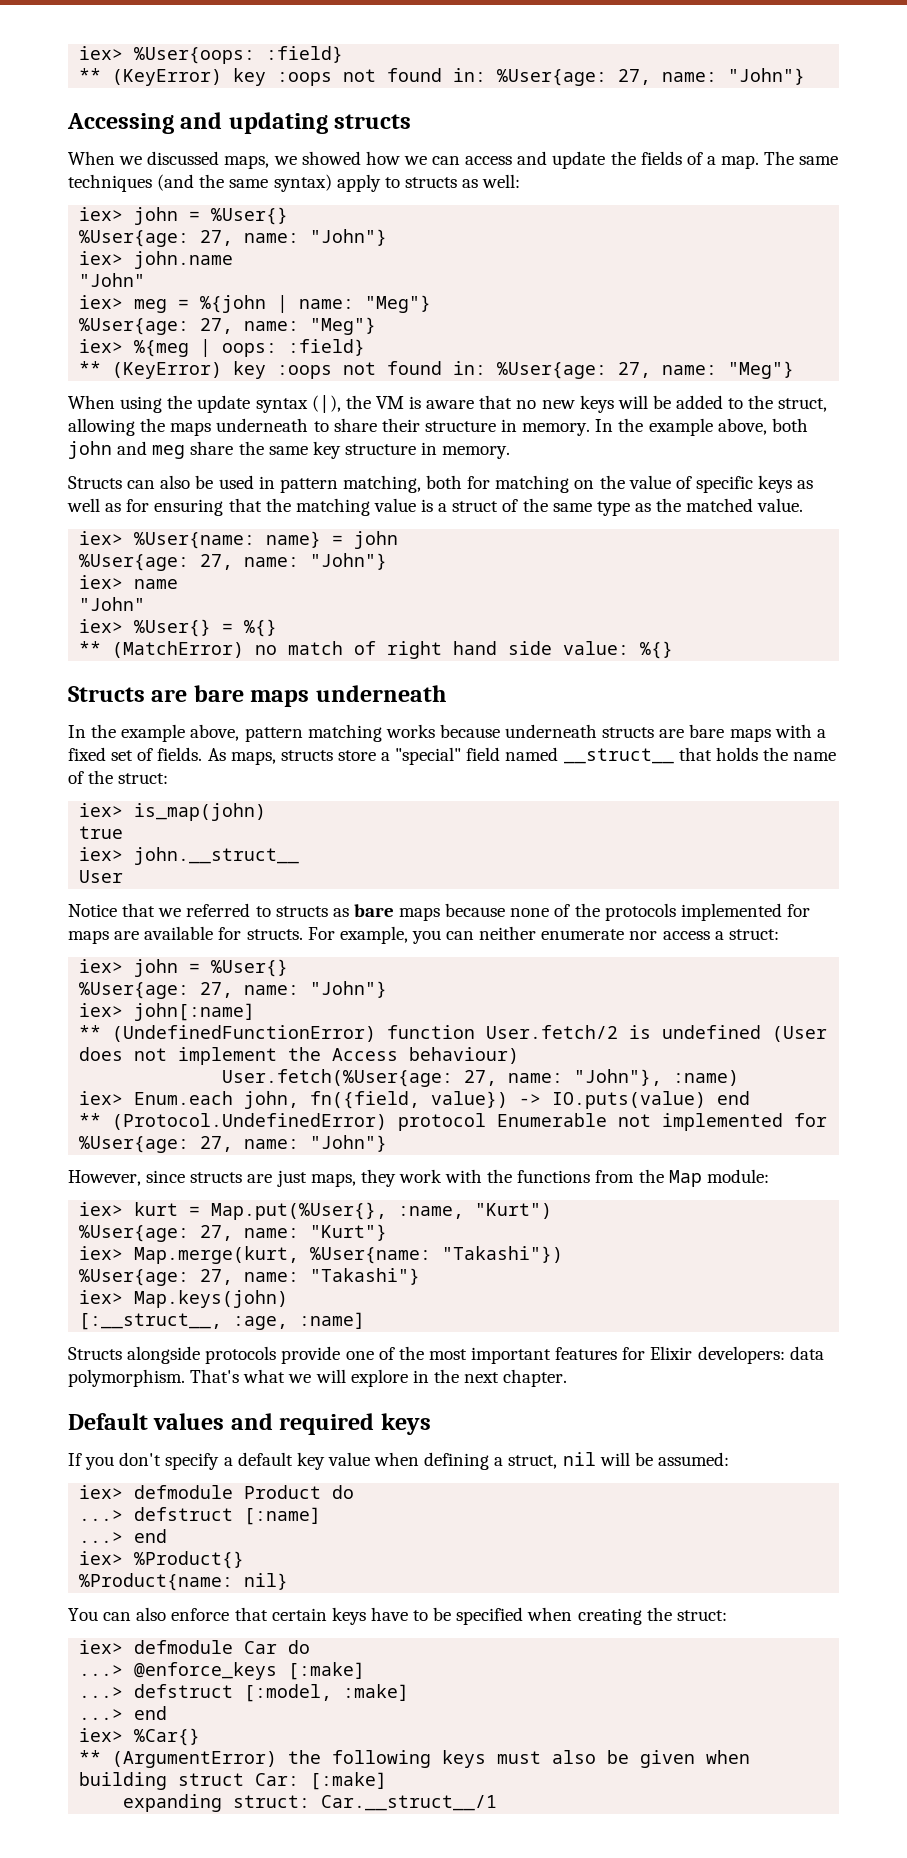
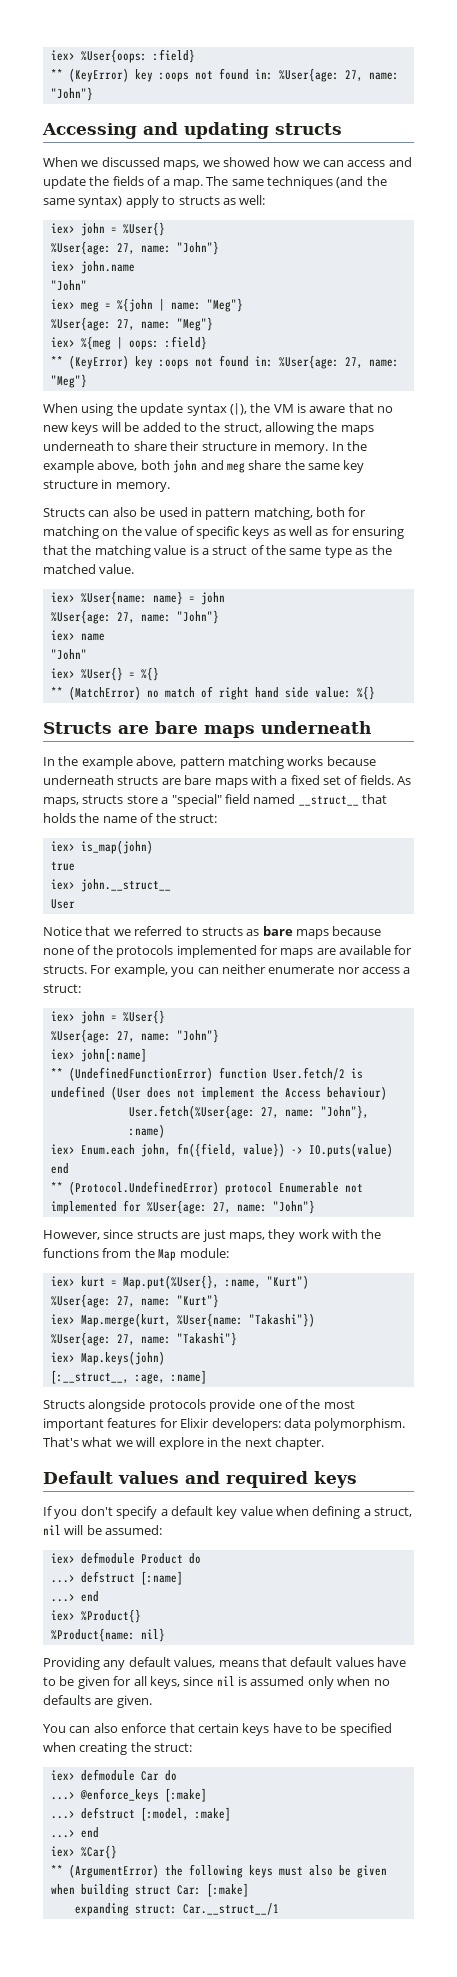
(289, 1581) none -> [43,1657,406,1670] [43,1676,390,1689] [43,1695,152,1708] // Providing any default values, means that default values have to be given for all keys, since nil is assumed only when no defaults are given.

